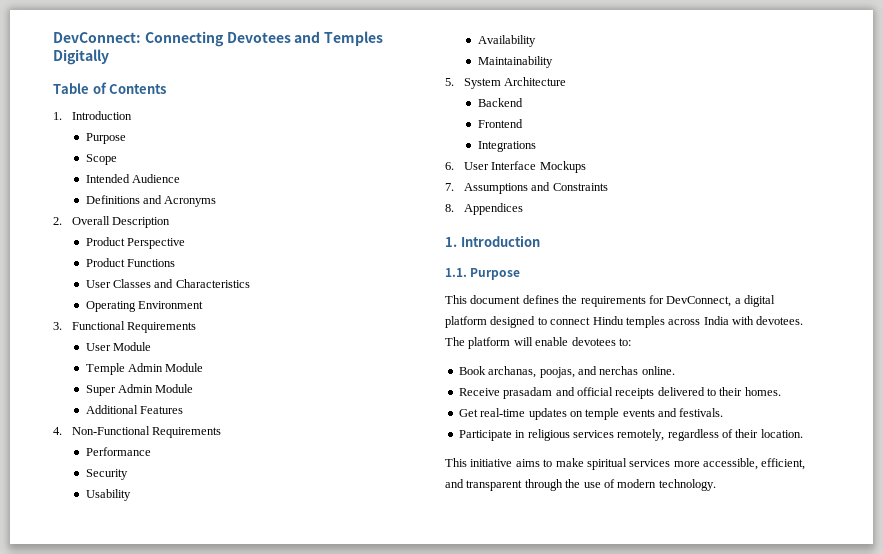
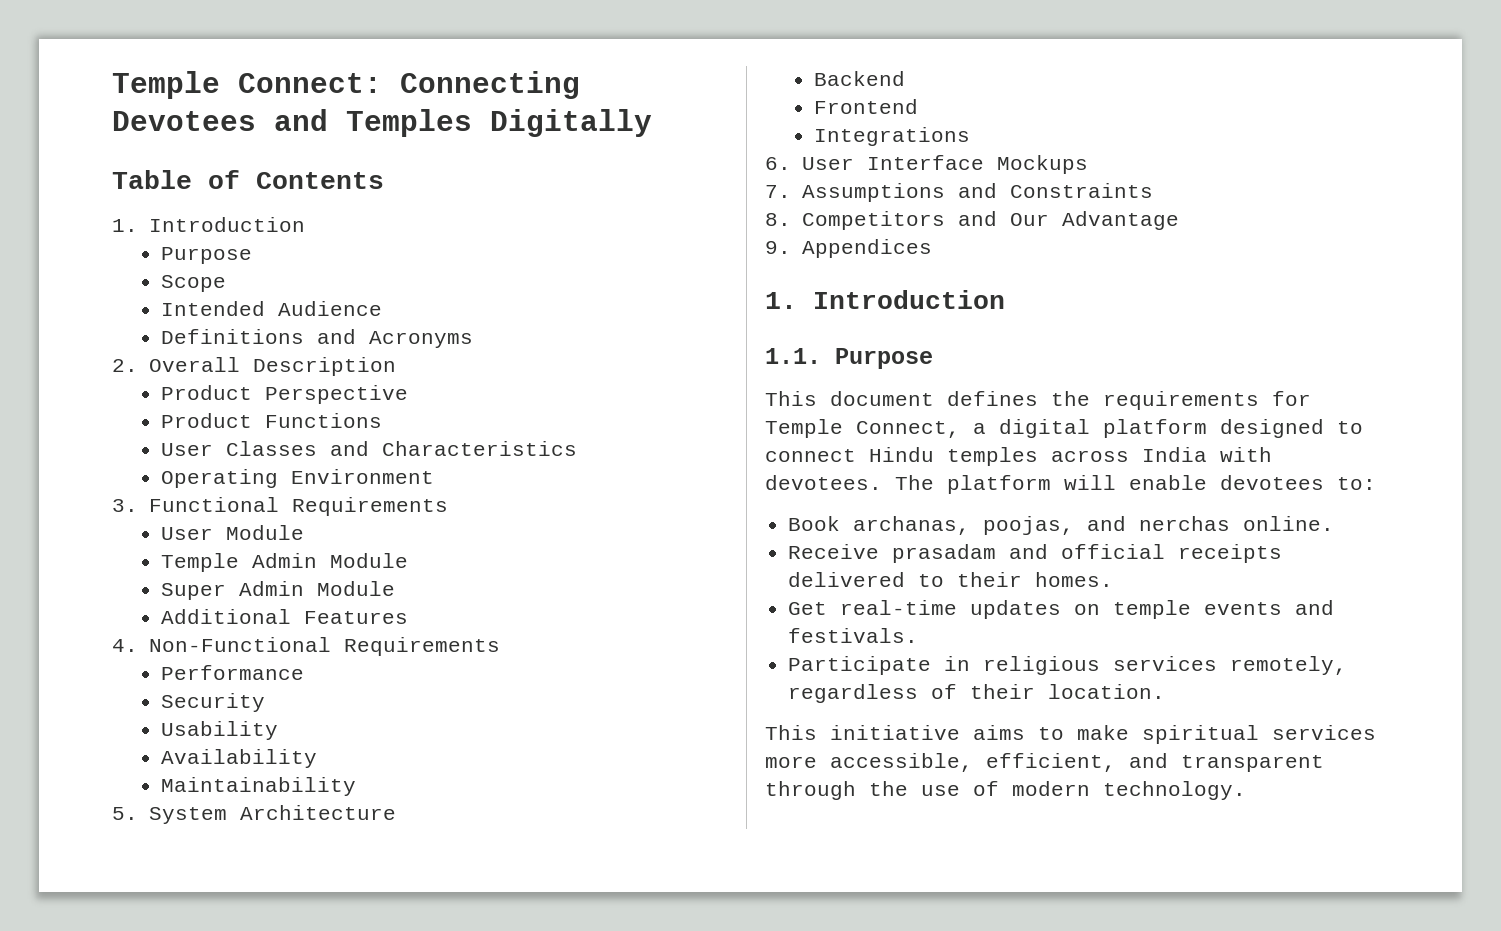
[53,32,141,43] DevConnect: -> [112,71,382,99] Temple Connect:
(454, 208) none -> [801,211,1179,230] [765,241,791,254] Competitors and Our Advantage // 9.
[666,296,732,307] DevConnect, -> [765,419,960,438] Temple Connect,

